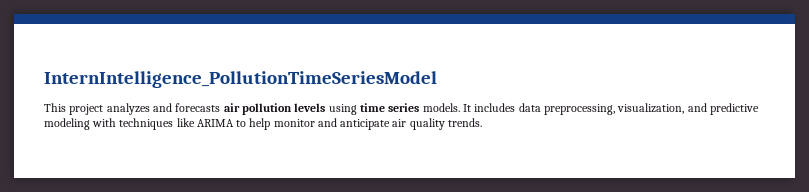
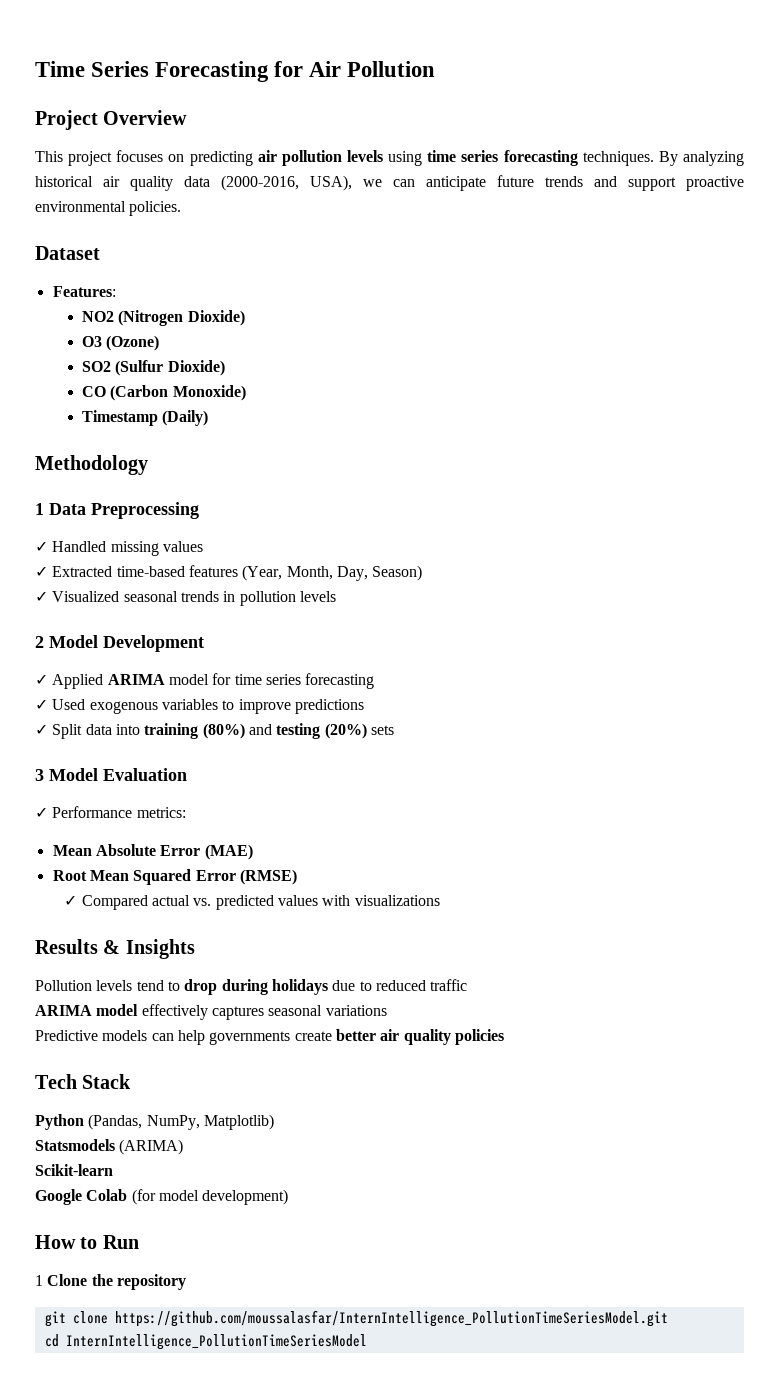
[44,71,437,88] InternIntelligence_PollutionTimeSeriesModel -> [35,61,436,82] [35,110,188,130] Time Series Forecasting for Air Pollution // Project Overview
[106,103,221,115] analyzes and forecasts -> [116,150,253,166] focuses on predicting
[422,103,759,115] [44,118,482,130] models. It includes data preprocessing, visualization, and predictive modeling with techniques like ARIMA to help monitor and anticipate air quality trends. -> [503,150,744,166] [35,175,744,191] [35,201,182,216] [35,246,100,260] [52,286,116,297] [81,310,245,326] [81,335,160,351] [81,360,225,376] [81,385,246,401] [81,410,209,426] [35,455,148,475] [35,502,199,519] [35,541,203,556] [35,565,423,581] [35,591,336,606] [35,635,204,652] [35,673,375,689] [35,699,364,714] [35,723,394,739] [35,768,187,781] [35,806,186,818] [52,844,253,860] [52,869,297,885] [64,895,440,910] [35,939,195,959] [35,979,468,995] [35,1004,387,1020] [35,1029,504,1045] [35,1074,132,1089] [35,1114,274,1130] [35,1139,184,1155] [35,1164,113,1176] [35,1189,289,1205] [35,1235,139,1249] [35,1274,186,1290] [44,1310,668,1327] [44,1334,367,1350] forecasting techniques. By analyzing historical air quality data (2000-2016, USA), we can anticipate future trends and support proactive environmental policies. // Dataset // Features: // NO2 (Nitrogen Dioxide) // O3 (Ozone) // SO2 (Sulfur Dioxide) // CO (Carbon Monoxide) // Timestamp (Daily) // Methodology // 1 Data Preprocessing // ✓ Handled missing values // ✓ Extracted time-based features (Year, Month, Day, Season) // ✓ Visualized seasonal trends in pollution levels // 2 Model Development // ✓ Applied ARIMA model for time series forecasting // ✓ Used exogenous variables to improve predictions // ✓ Split data into training (80%) and testing (20%) sets // 3 Model Evaluation // ✓ Performance metrics: // Mean Absolute Error (MAE) // Root Mean Squared Error (RMSE) // ✓ Compared actual vs. predicted values with visualizations // Results & Insights // Pollution levels tend to drop during holidays due to reduced traffic // ARIMA model effectively captures seasonal variations // Predictive models can help governments create better air quality policies // Tech Stack // Python (Pandas, NumPy, Matplotlib) // Statsmodels (ARIMA) // Scikit-learn // Google Colab (for model development) // How to Run // 1 Clone the repository // git clone https://github.com/moussalasfar/InternIntelligence_PollutionTimeSeriesModel.git // cd InternIntelligence_PollutionTimeSeriesModel

